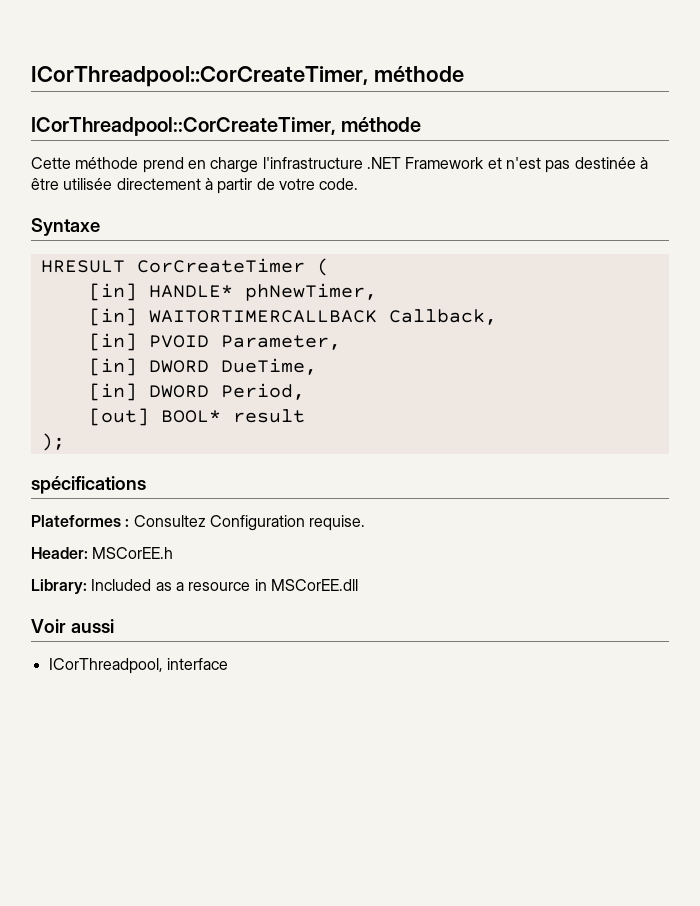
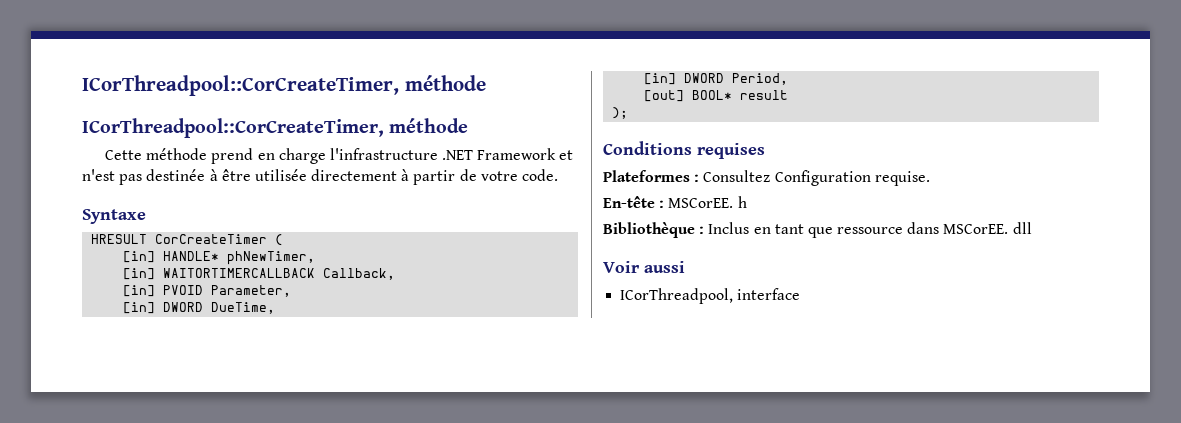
[31,476,146,494] spécifications -> [603,141,765,159] Conditions requises
[31,547,174,559] [31,579,358,594] Header: MSCorEE.h // Library: Included as a resource in MSCorEE.dll -> [603,196,747,208] [603,222,1032,238] En-tête : MSCorEE. h // Bibliothèque : Inclus en tant que ressource dans MSCorEE. dll

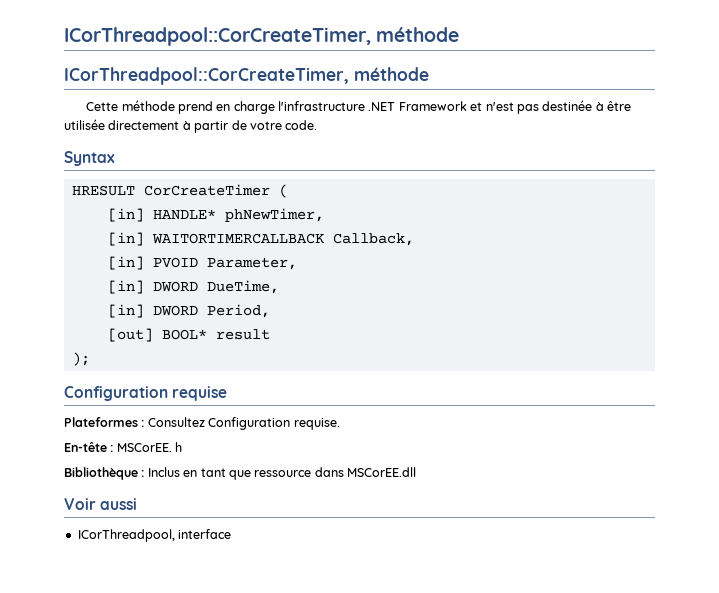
[82,209,146,224] Syntaxe -> [64,151,115,166] Syntax
[603,141,765,159] Conditions requises -> [64,386,228,401] Configuration requise
[943,222,1032,234] MSCorEE. dll -> [347,467,416,477] MSCorEE.dll

